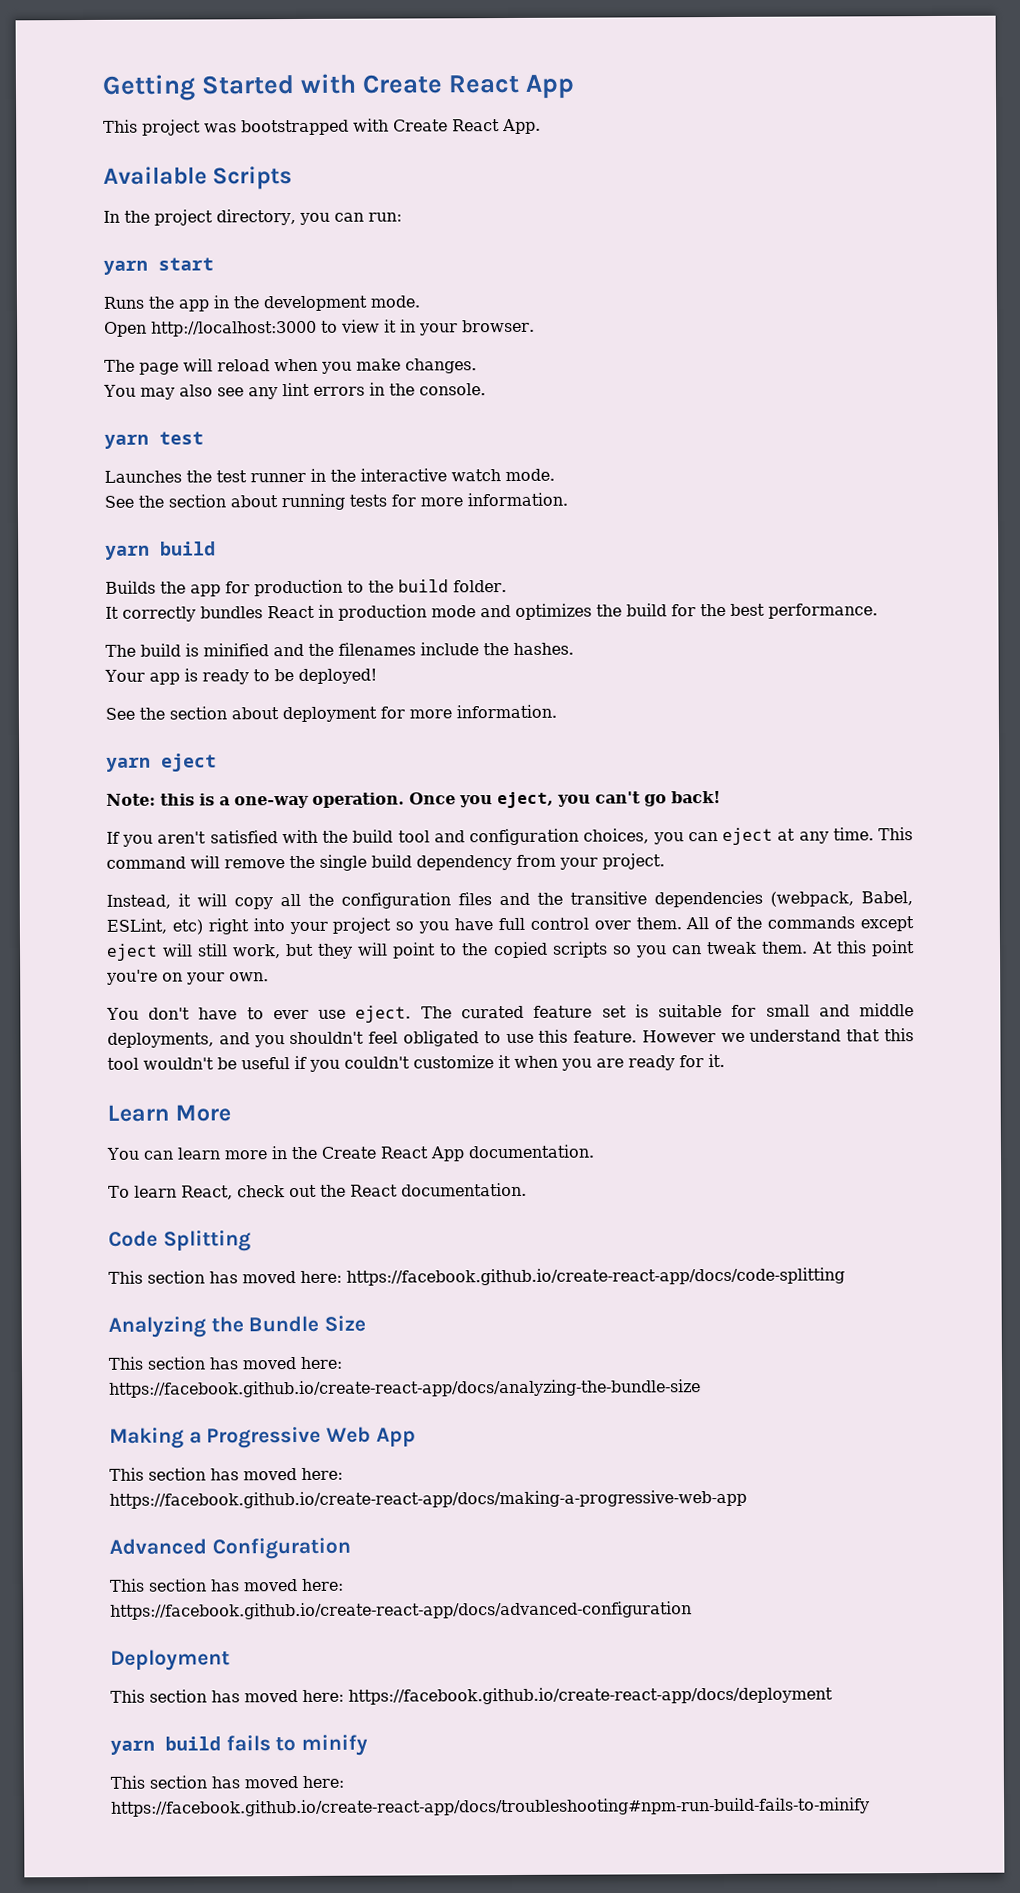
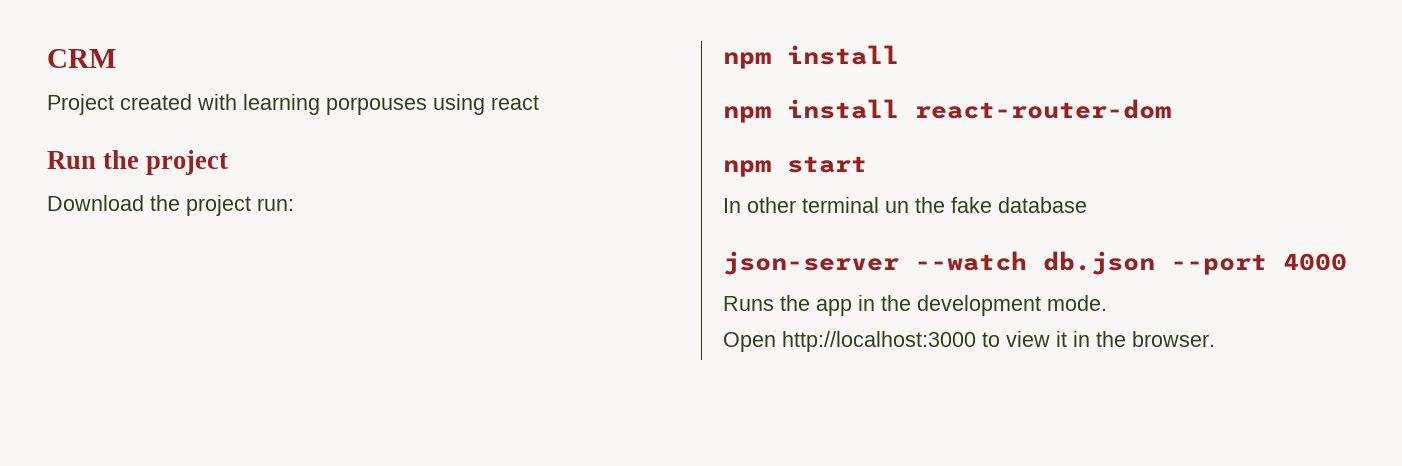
[102,73,576,101] [103,118,541,136] [103,166,293,190] [103,209,402,226] [103,257,214,275] Getting Started with Create React App // This project was bootstrapped with Create React App. // Available Scripts // In the project directory, you can run: // yarn start -> [47,49,116,68] [47,94,539,115] [47,150,229,175] [47,195,294,216] [723,45,899,69] [723,99,1171,123] [723,156,867,177] [723,197,1087,213] [723,251,1347,275] CRM // Project created with learning porpouses using react // Run the project // Download the project run: // npm install // npm install react-router-dom // npm start // In other terminal un the fake database // json-server --watch db.json --port 4000
[419,323,458,336] your -> [1096,331,1126,347] the
[104,358,477,375] [103,382,486,400] [104,431,204,449] [104,468,555,483] [104,492,568,511] [105,541,216,560] [105,579,507,597] [105,603,878,622] [105,642,574,657] [104,668,377,685] [105,704,557,723] [106,753,217,772] [106,791,721,809] [106,827,914,847] [106,853,665,871] [106,890,913,910] [106,916,914,935] [106,940,916,961] [106,969,269,985] [106,1003,914,1023] [107,1028,915,1048] [107,1053,725,1072] [107,1104,232,1122] [106,1144,594,1162] [108,1182,527,1200] [108,1230,251,1252] [108,1267,845,1286] [108,1315,367,1338] [108,1356,342,1370] [109,1379,701,1398] [109,1426,416,1449] [109,1467,343,1481] [109,1489,747,1509] [109,1537,351,1560] [109,1578,344,1592] [110,1601,692,1620] [110,1649,230,1671] [110,1686,833,1705] [110,1734,369,1756] [110,1775,344,1789] [111,1797,870,1817] // The page will reload when you make changes. // You may also see any lint errors in the console. // yarn test // Launches the test runner in the interactive watch mode. // See the section about running tests for more information. // yarn build // Builds the app for production to the build folder. // It correctly bundles React in production mode and optimizes the build for the best performance. // The build is minified and the filenames include the hashes. // Your app is ready to be deployed! // See the section about deployment for more information. // yarn eject // Note: this is a one-way operation. Once you eject, you can't go back! // If you aren't satisfied with the build tool and configuration choices, you can eject at any time. This command will remove the single build dependency from your project. // Instead, it will copy all the configuration files and the transitive dependencies (webpack, Babel, ESLint, etc) right into your project so you have full control over them. All of the commands except eject will still work, but they will point to the copied scripts so you can tweak them. At this point you're on your own. // You don't have to ever use eject. The curated feature set is suitable for small and middle deployments, and you shouldn't feel obligated to use this feature. However we understand that this tool wouldn't be useful if you couldn't customize it when you are ready for it. // Learn More // You can learn more in the Create React App documentation. // To learn React, check out the React documentation. // Code Splitting // This section has moved here: https://facebook.github.io/create-react-app/docs/code-splitting // Analyzing the Bundle Size // This section has moved here: https://facebook.github.io/create-react-app/docs/analyzing-the-bundle-size // Making a Progressive Web App // This section has moved here: https://facebook.github.io/create-react-app/docs/making-a-progressive-web-app // Advanced Configuration // This section has moved here: https://facebook.github.io/create-react-app/docs/advanced-configuration // Deployment // This section has moved here: https://facebook.github.io/create-react-app/docs/deployment // yarn build fails to minify // This section has moved here: https://facebook.github.io/create-react-app/docs/troubleshooting#npm-run-build-fails-to-minify -> (1215, 339) none

